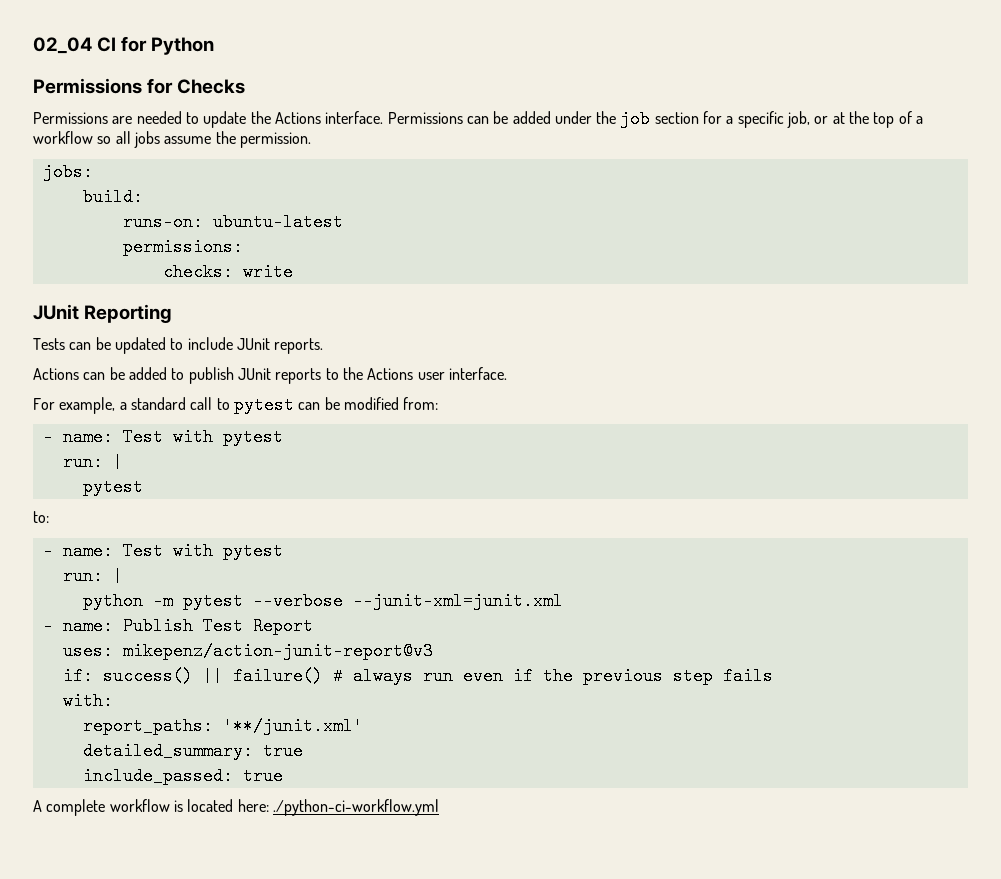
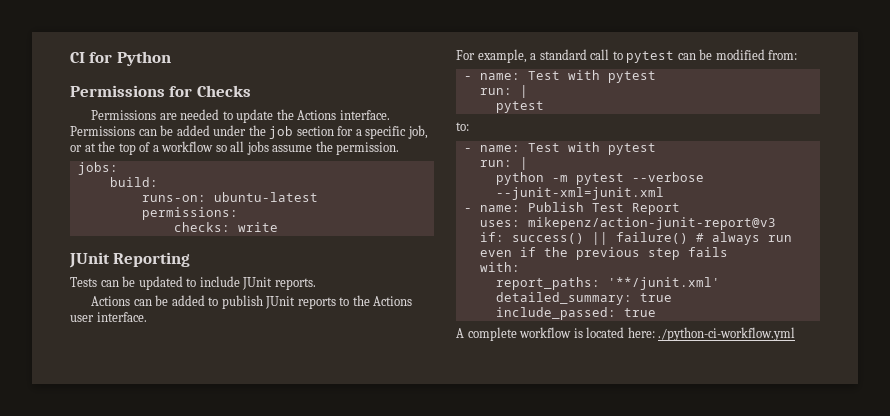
[33,37,92,54] 02_04 -> (70, 57) none

